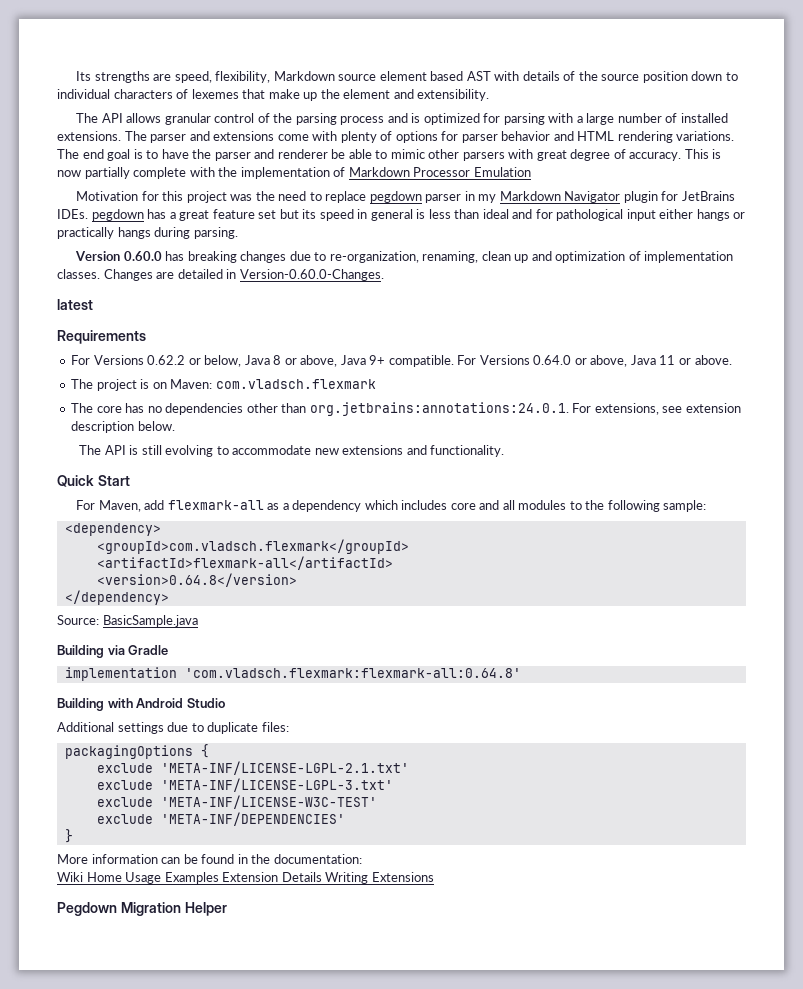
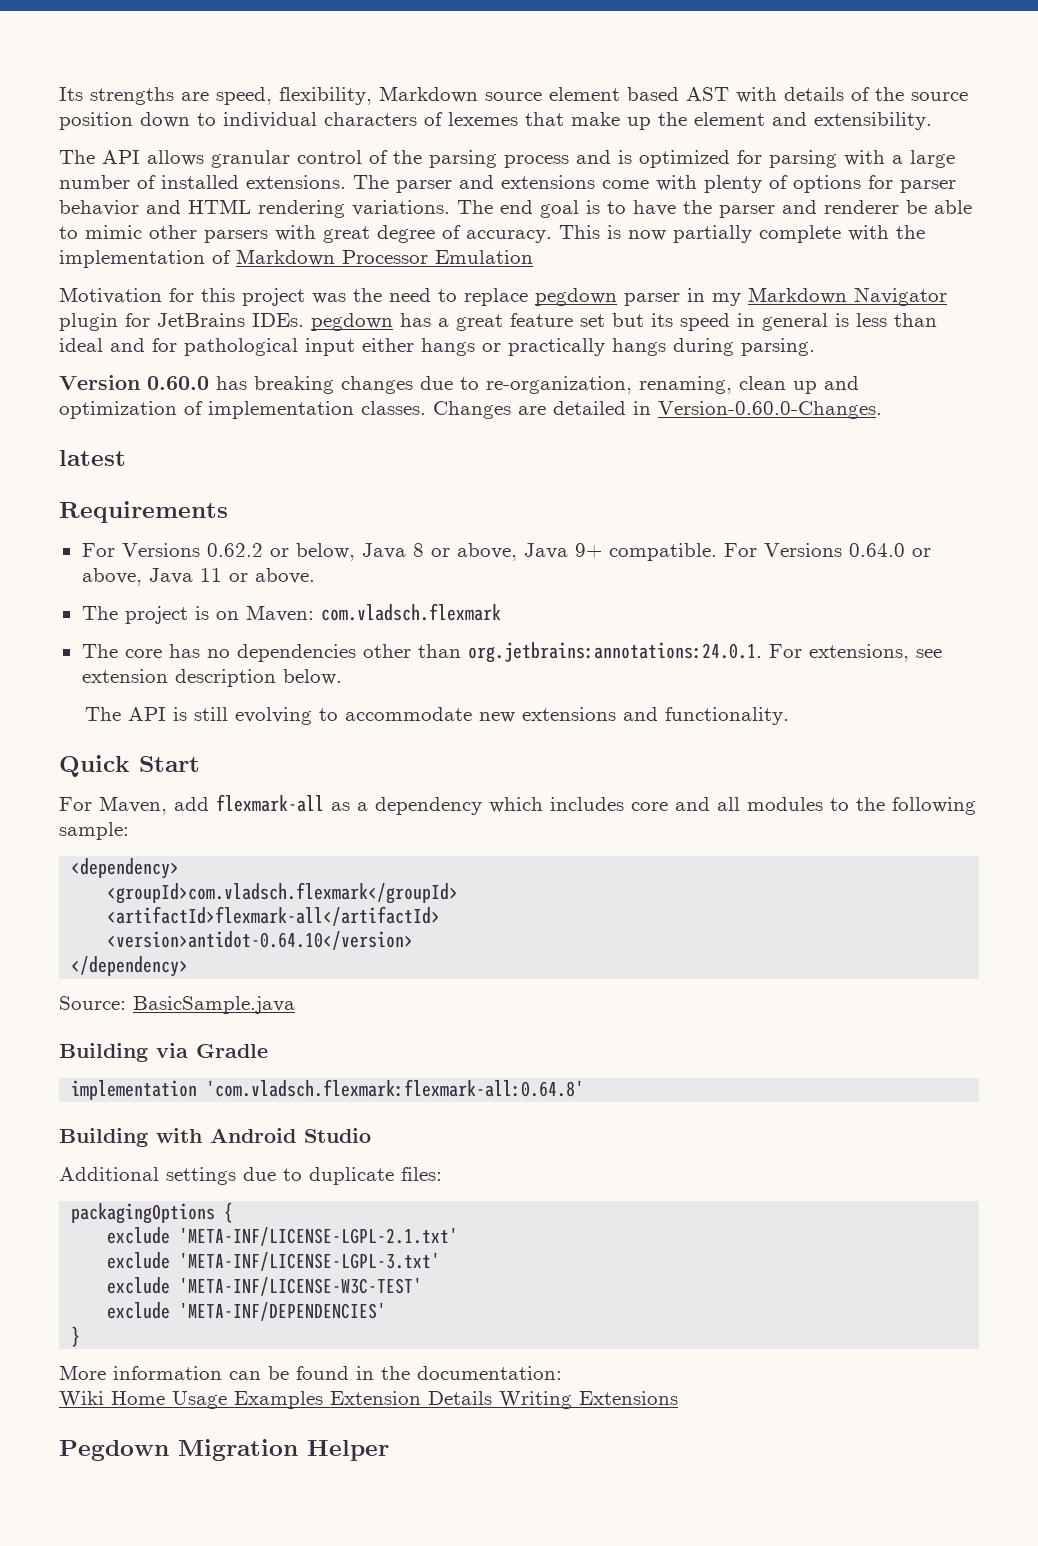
[96,573,297,587] <version>0.64.8</version> -> [107,931,414,950] <version>antidot-0.64.10</version>

